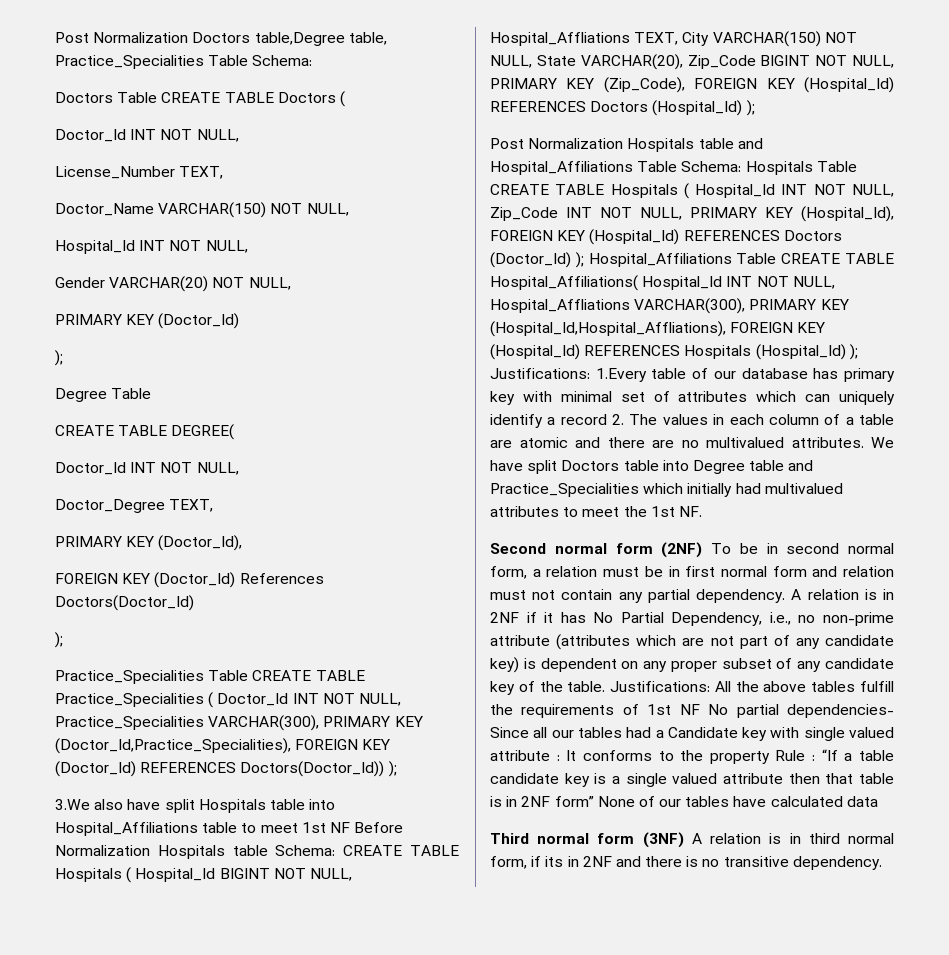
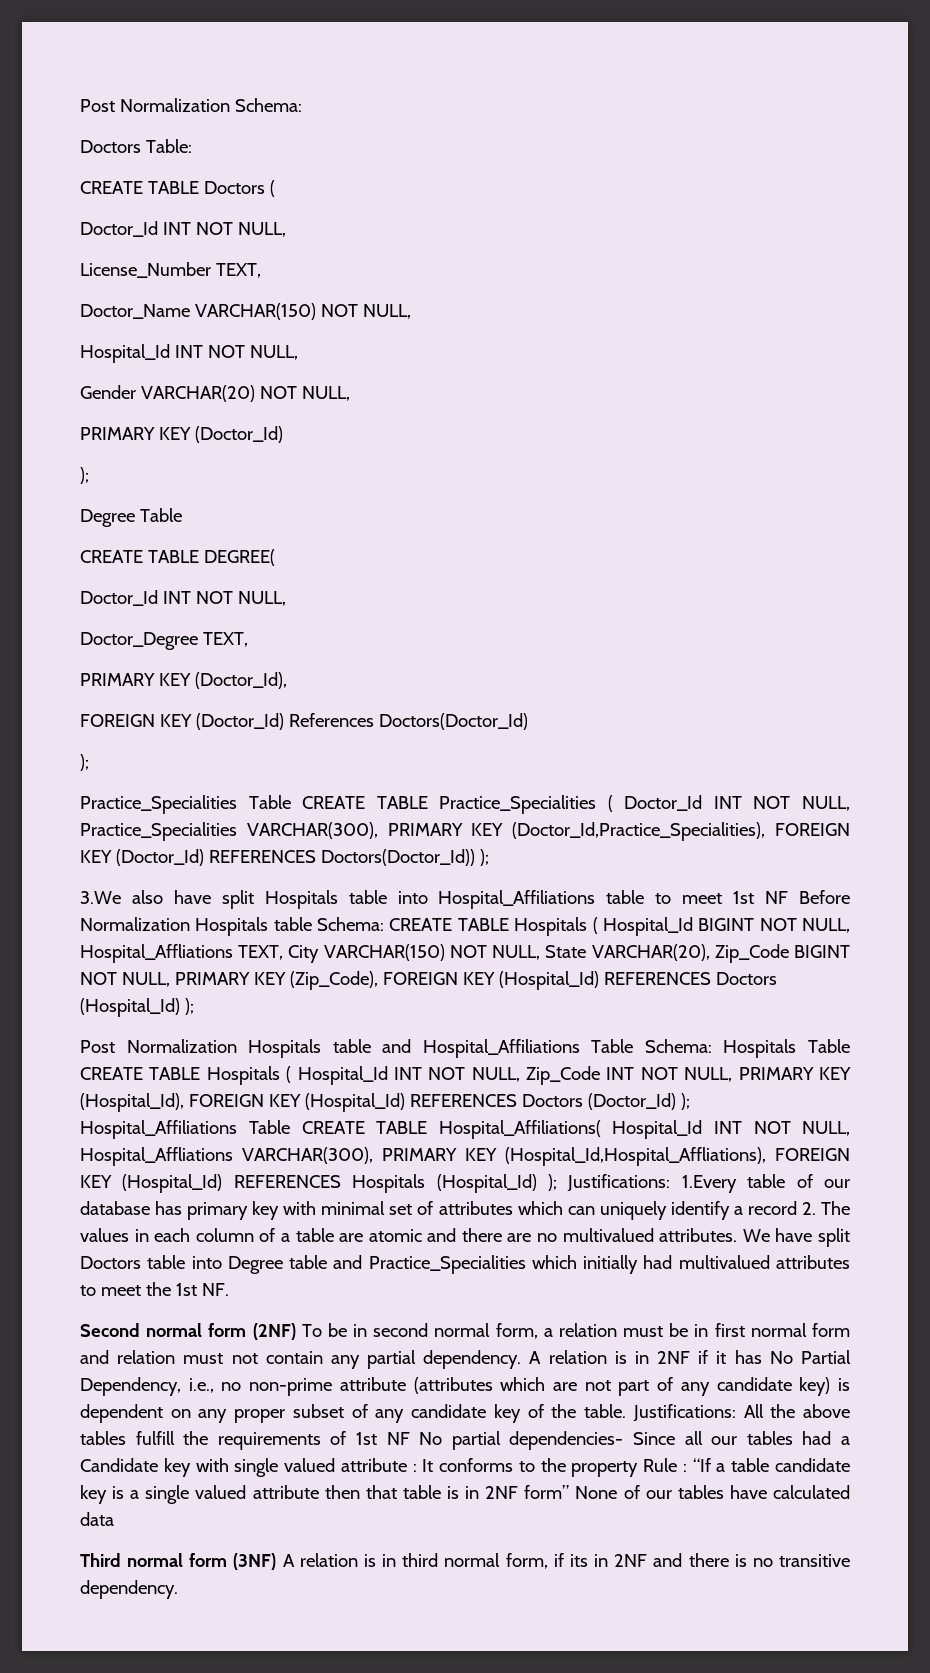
[55,32,387,46] [55,55,249,69] Post Normalization Doctors table,Degree table, Practice_Specialities Table -> [80,98,230,112] Post Normalization
[117,92,158,103] Table -> [145,139,192,153] Table: //

